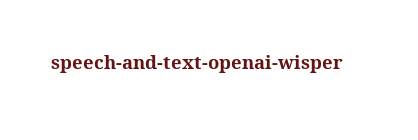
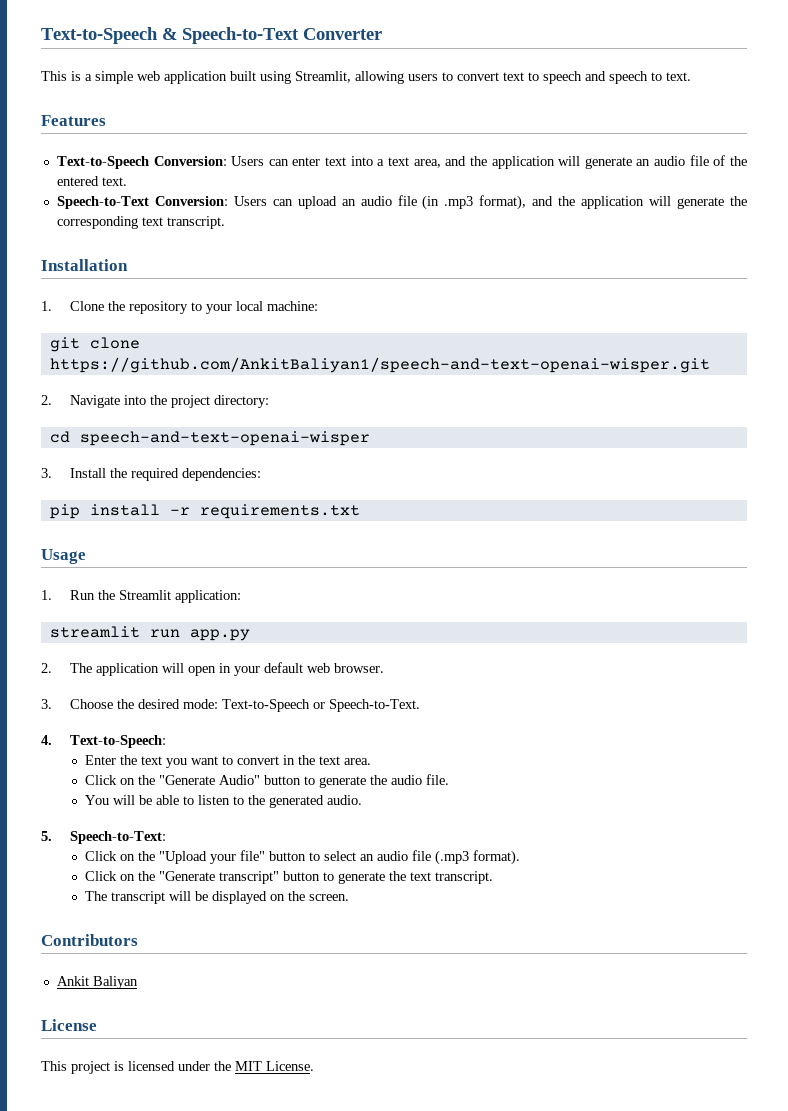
[51,55,343,73] speech-and-text-openai-wisper -> [41,27,382,44] [41,71,691,84] [41,115,106,126] [56,155,747,169] [56,176,127,186] [56,195,747,210] [56,216,225,229] [41,259,128,271] [41,301,318,314] [49,337,140,352] [49,357,710,373] [41,395,269,408] [49,431,370,446] [41,468,261,481] [49,504,360,519] [41,549,86,564] [41,590,241,603] [49,626,250,641] [41,662,384,676] [41,699,420,712] [41,735,166,748] [85,755,372,768] [85,774,450,788] [85,795,363,808] [41,831,166,844] [85,850,521,865] [85,871,494,884] [85,891,350,904] [41,934,138,946] [56,976,138,989] [41,1019,97,1031] [41,1061,314,1074] Text-to-Speech & Speech-to-Text Converter // This is a simple web application built using Streamlit, allowing users to convert text to speech and speech to text. // Features // Text-to-Speech Conversion: Users can enter text into a text area, and the application will generate an audio file of the entered text. // Speech-to-Text Conversion: Users can upload an audio file (in .mp3 format), and the application will generate the corresponding text transcript. // Installation // 1. Clone the repository to your local machine: // git clone https://github.com/AnkitBaliyan1/speech-and-text-openai-wisper.git // 2. Navigate into the project directory: // cd speech-and-text-openai-wisper // 3. Install the required dependencies: // pip install -r requirements.txt // Usage // 1. Run the Streamlit application: // streamlit run app.py // 2. The application will open in your default web browser. // 3. Choose the desired mode: Text-to-Speech or Speech-to-Text. // 4. Text-to-Speech: // Enter the text you want to convert in the text area. // Click on the "Generate Audio" button to generate the audio file. // You will be able to listen to the generated audio. // 5. Speech-to-Text: // Click on the "Upload your file" button to select an audio file (.mp3 format). // Click on the "Generate transcript" button to generate the text transcript. // The transcript will be displayed on the screen. // Contributors // Ankit Baliyan // License // This project is licensed under the MIT License.

